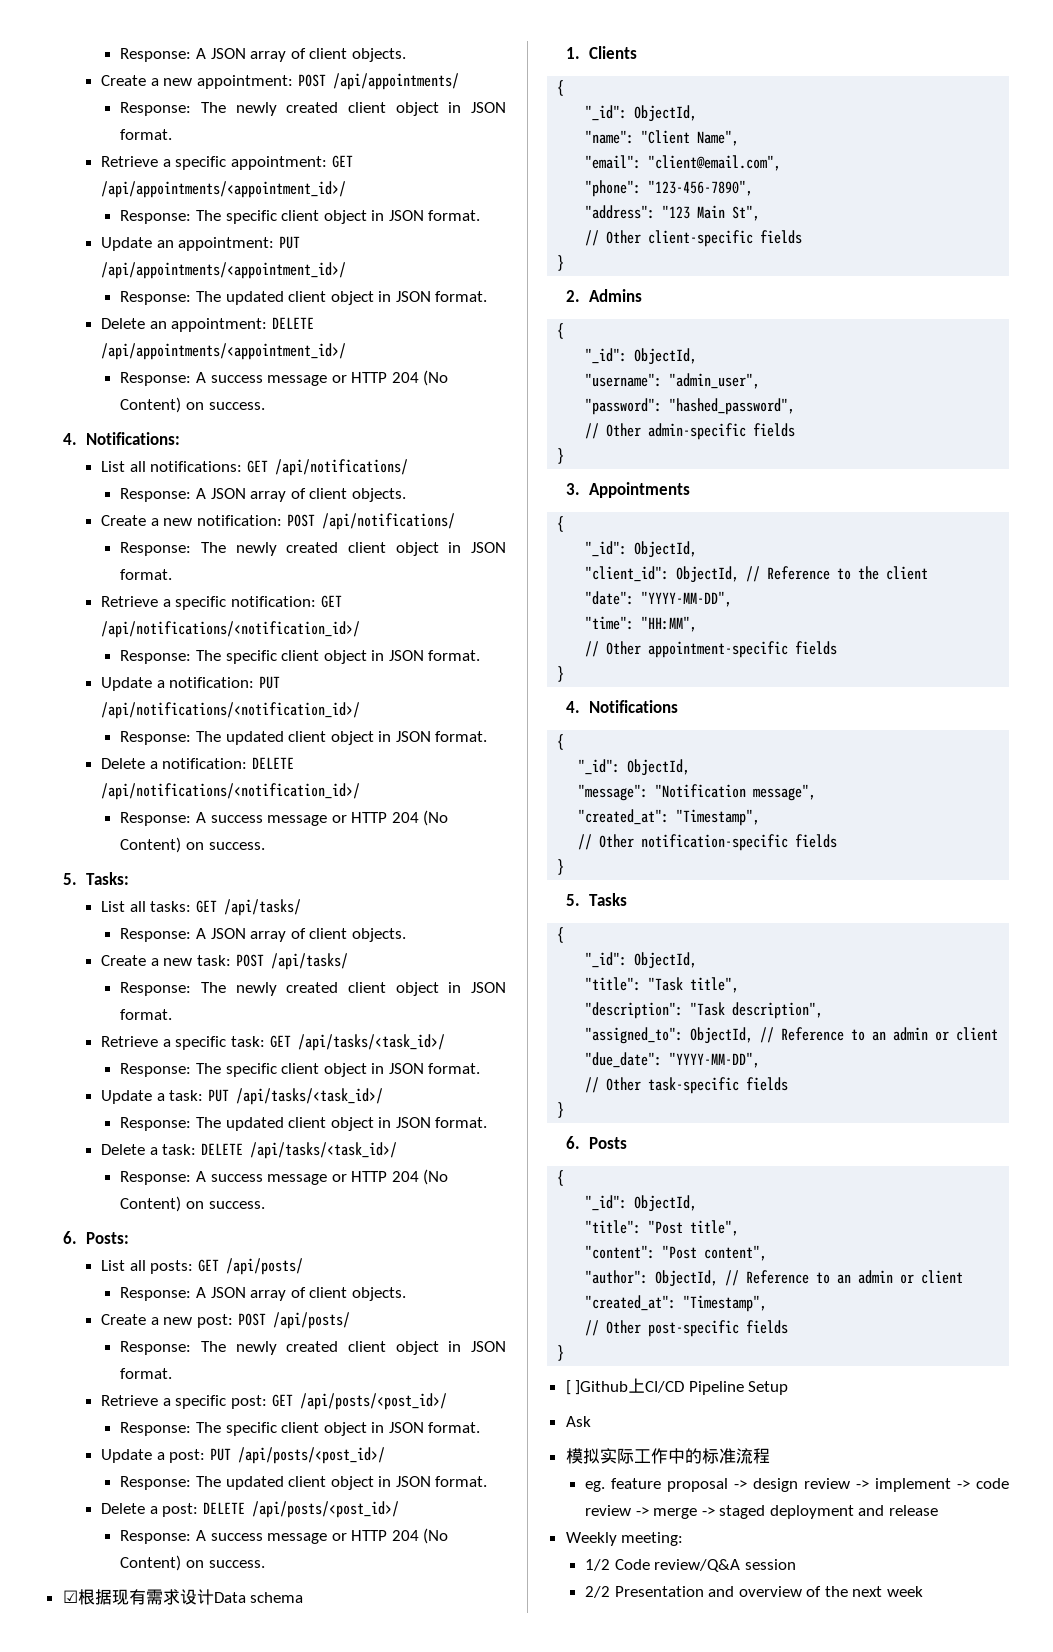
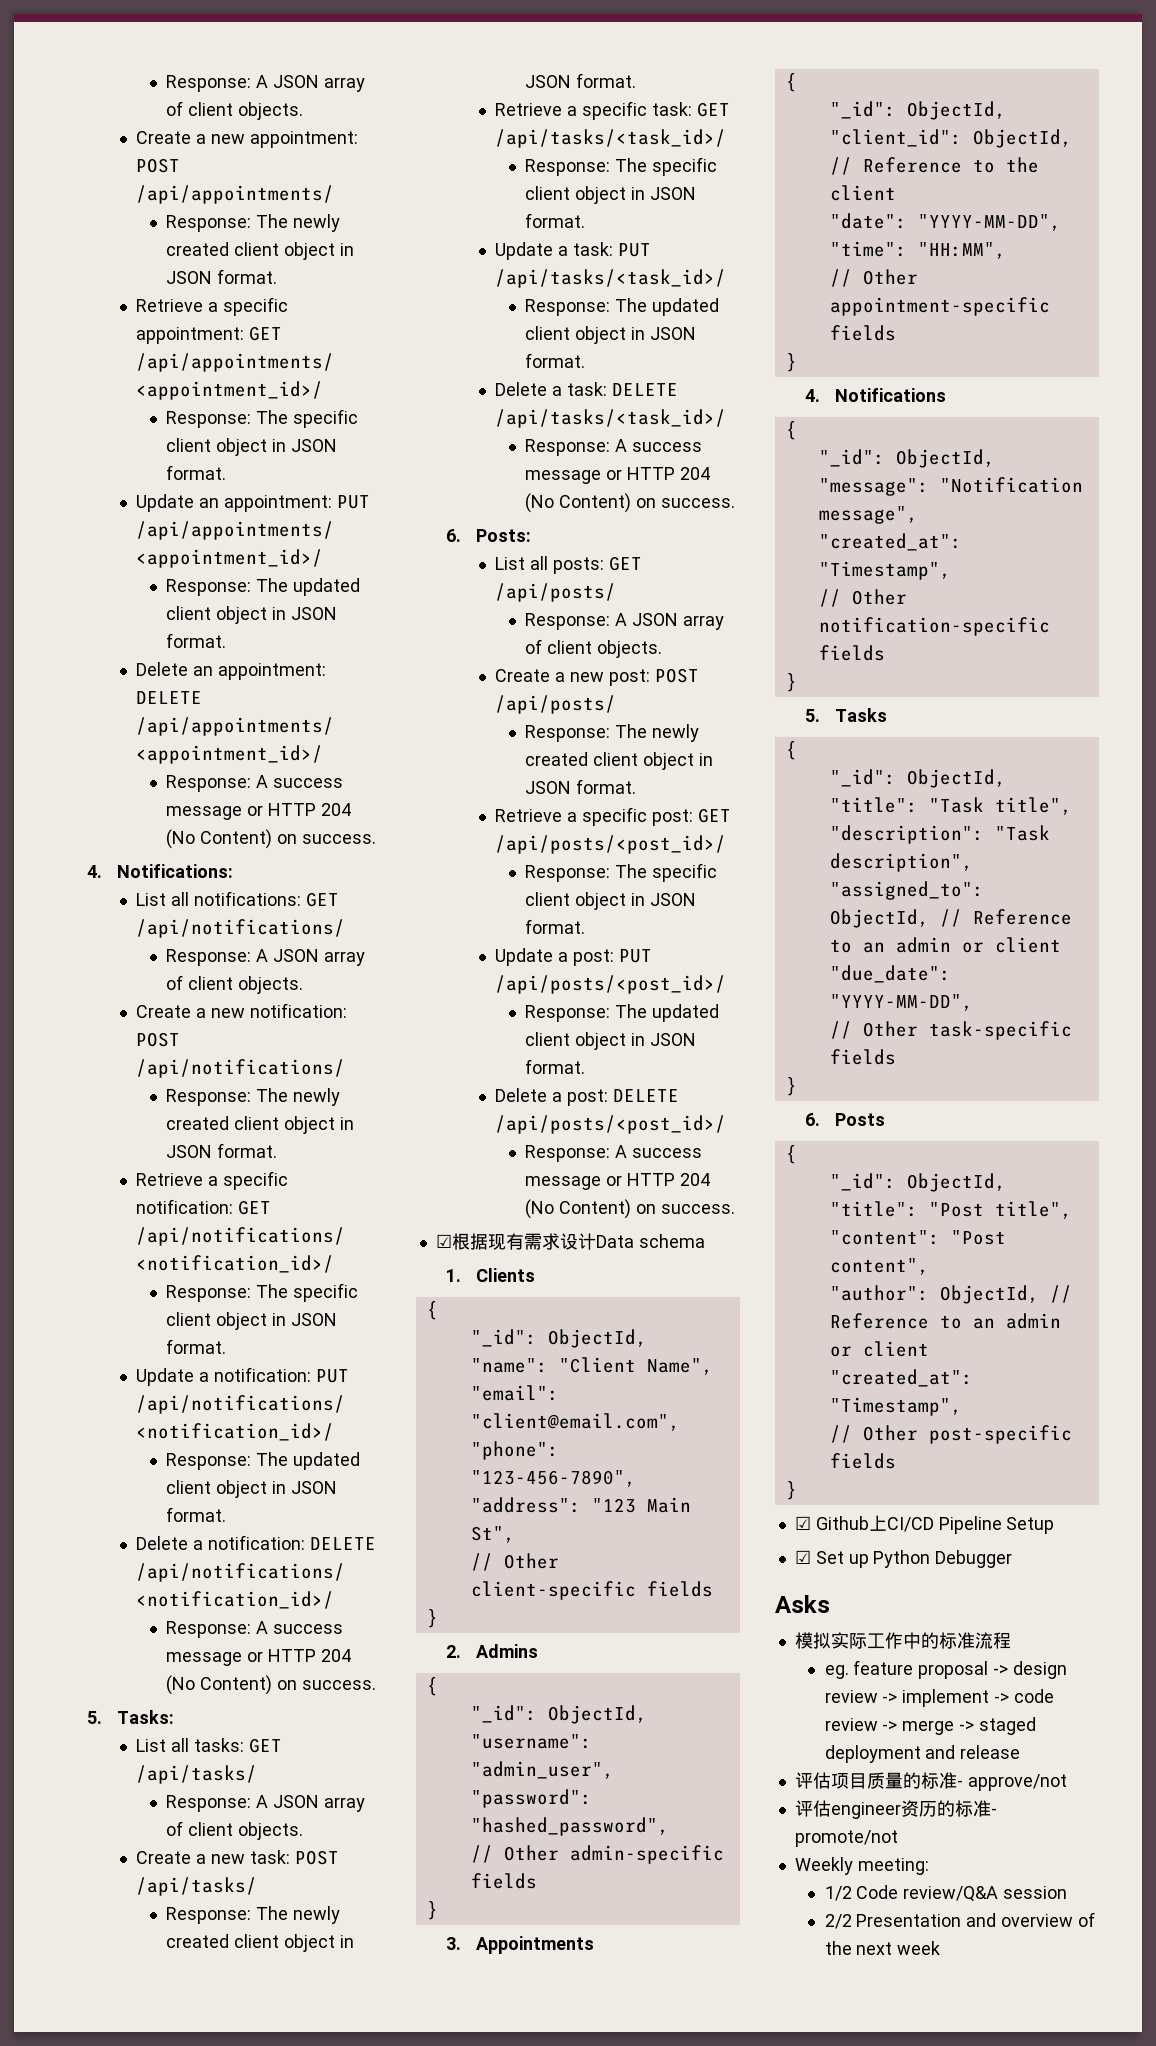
[565,1380,629,1395] [ ]Github -> [794,1516,869,1530] ☑ Github
[565,1416,591,1427] Ask -> [794,1550,1013,1568] [775,1595,830,1613] ☑ Set up Python Debugger // Asks
(939, 1510) none -> [794,1772,1067,1791] [794,1800,997,1819] [794,1830,898,1847] // 评估项目质量的标准- approve/not // 评估engineer资历的标准- promote/not

